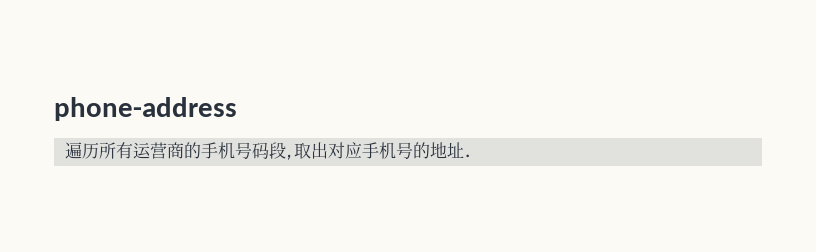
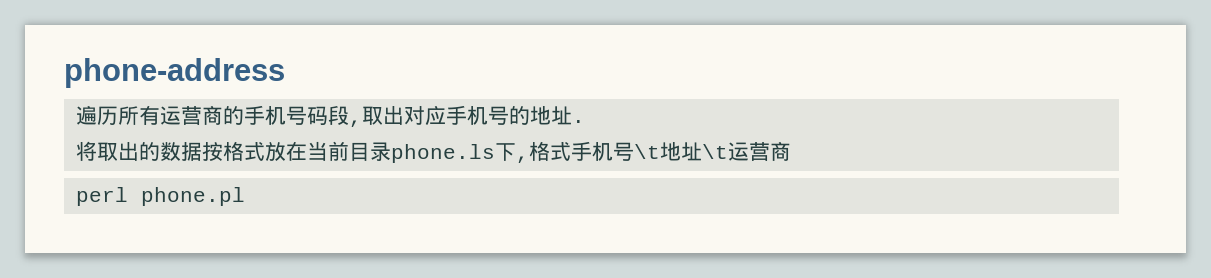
(473, 156) none -> [76,141,791,163] [76,187,245,206] // 将取出的数据按格式放在当前目录phone.ls下,格式手机号\t地址\t运营商 // perl phone.pl

